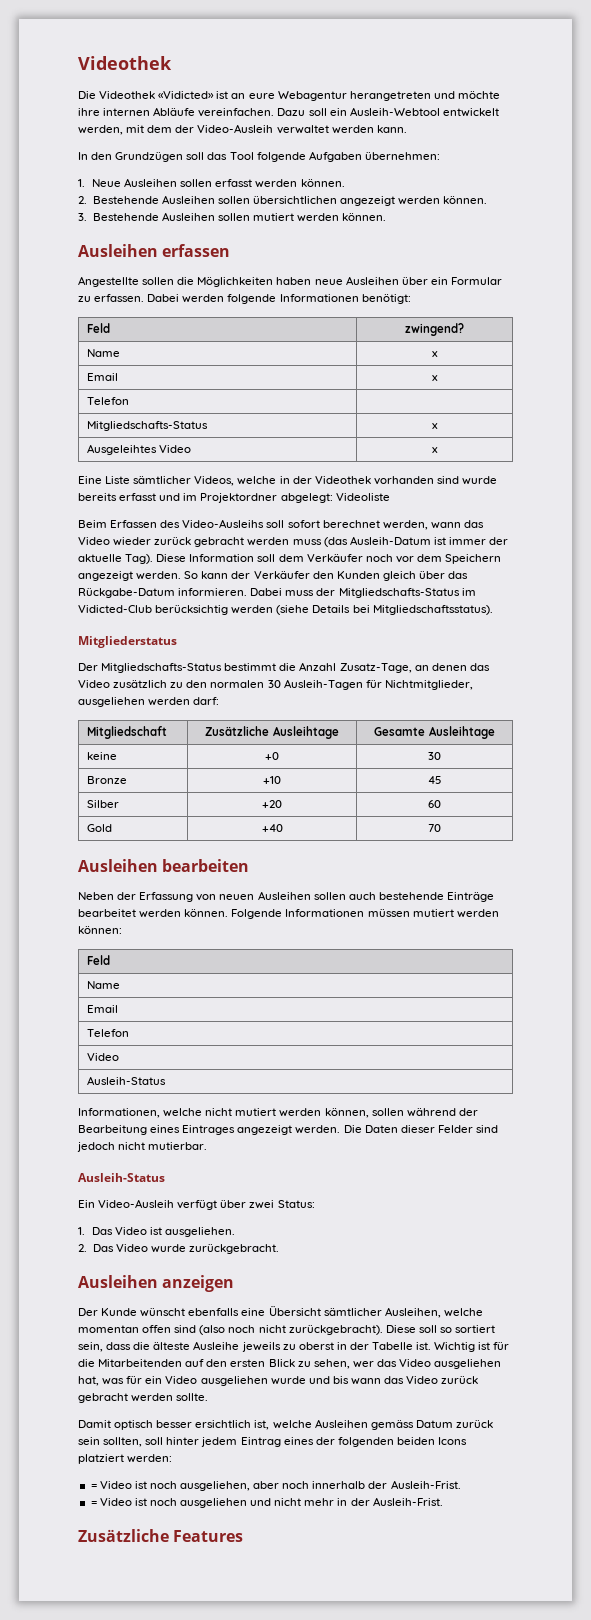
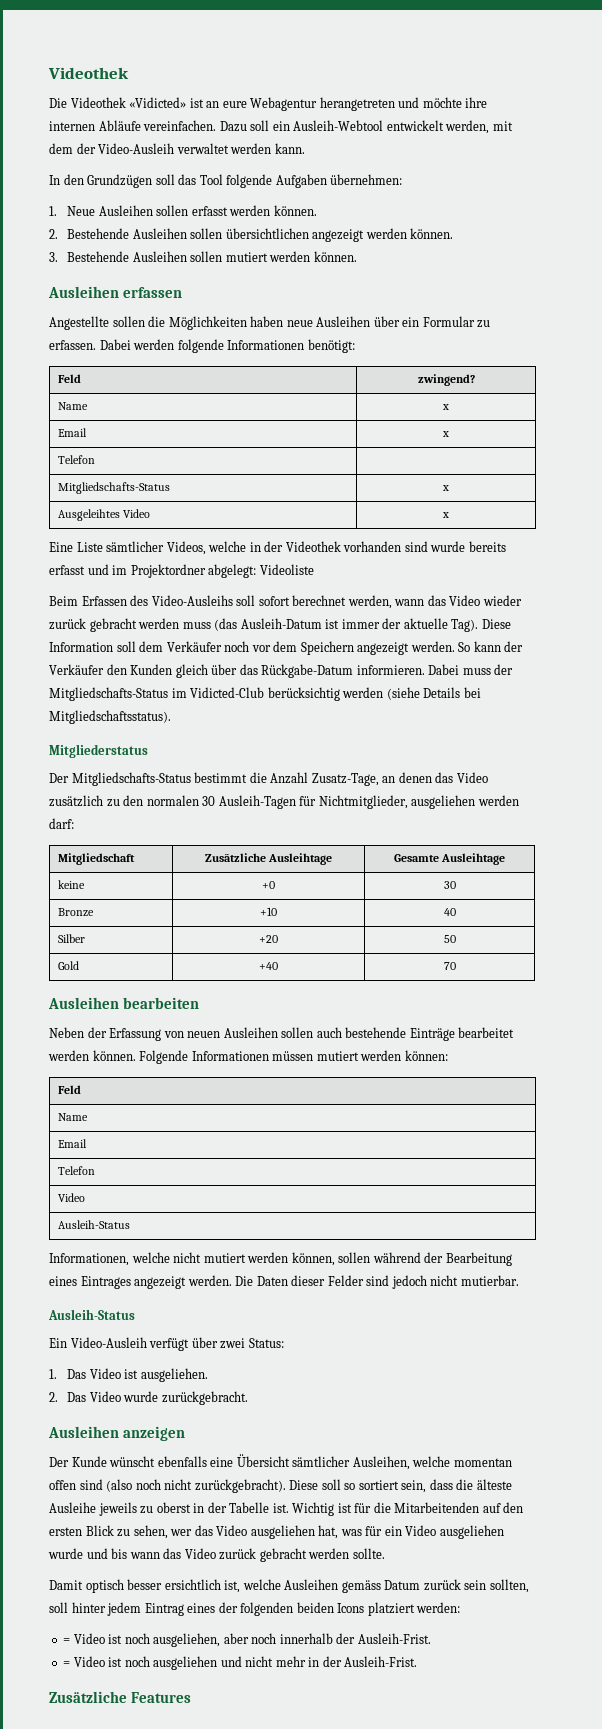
[427,776,442,784] 45 -> [443,908,456,916] 40
[428,800,441,808] 60 -> [443,935,456,943] 50

